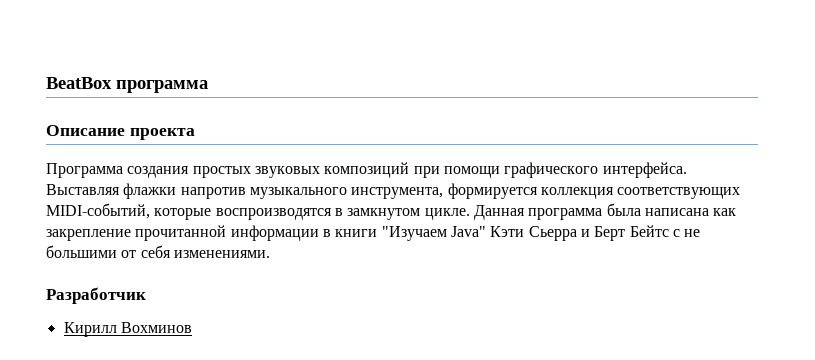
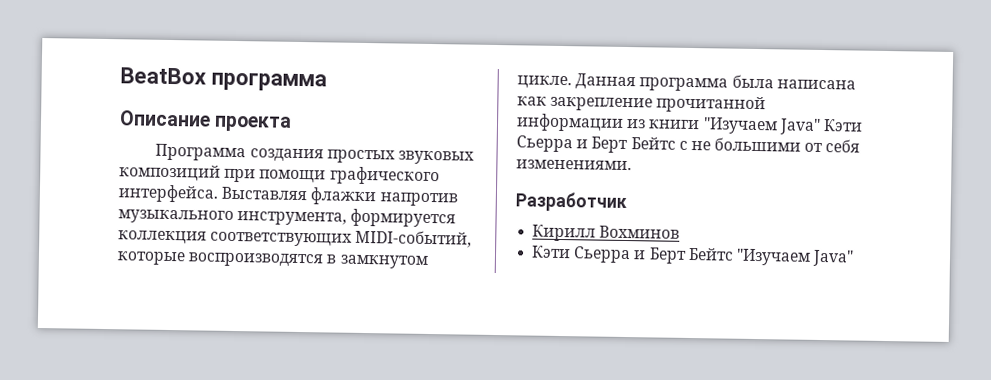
[322,229,331,237] в -> [626,119,647,129] из
(192, 327) none -> [531,245,855,267] // Кэти Сьерра и Берт Бейтс "Изучаем Java"

